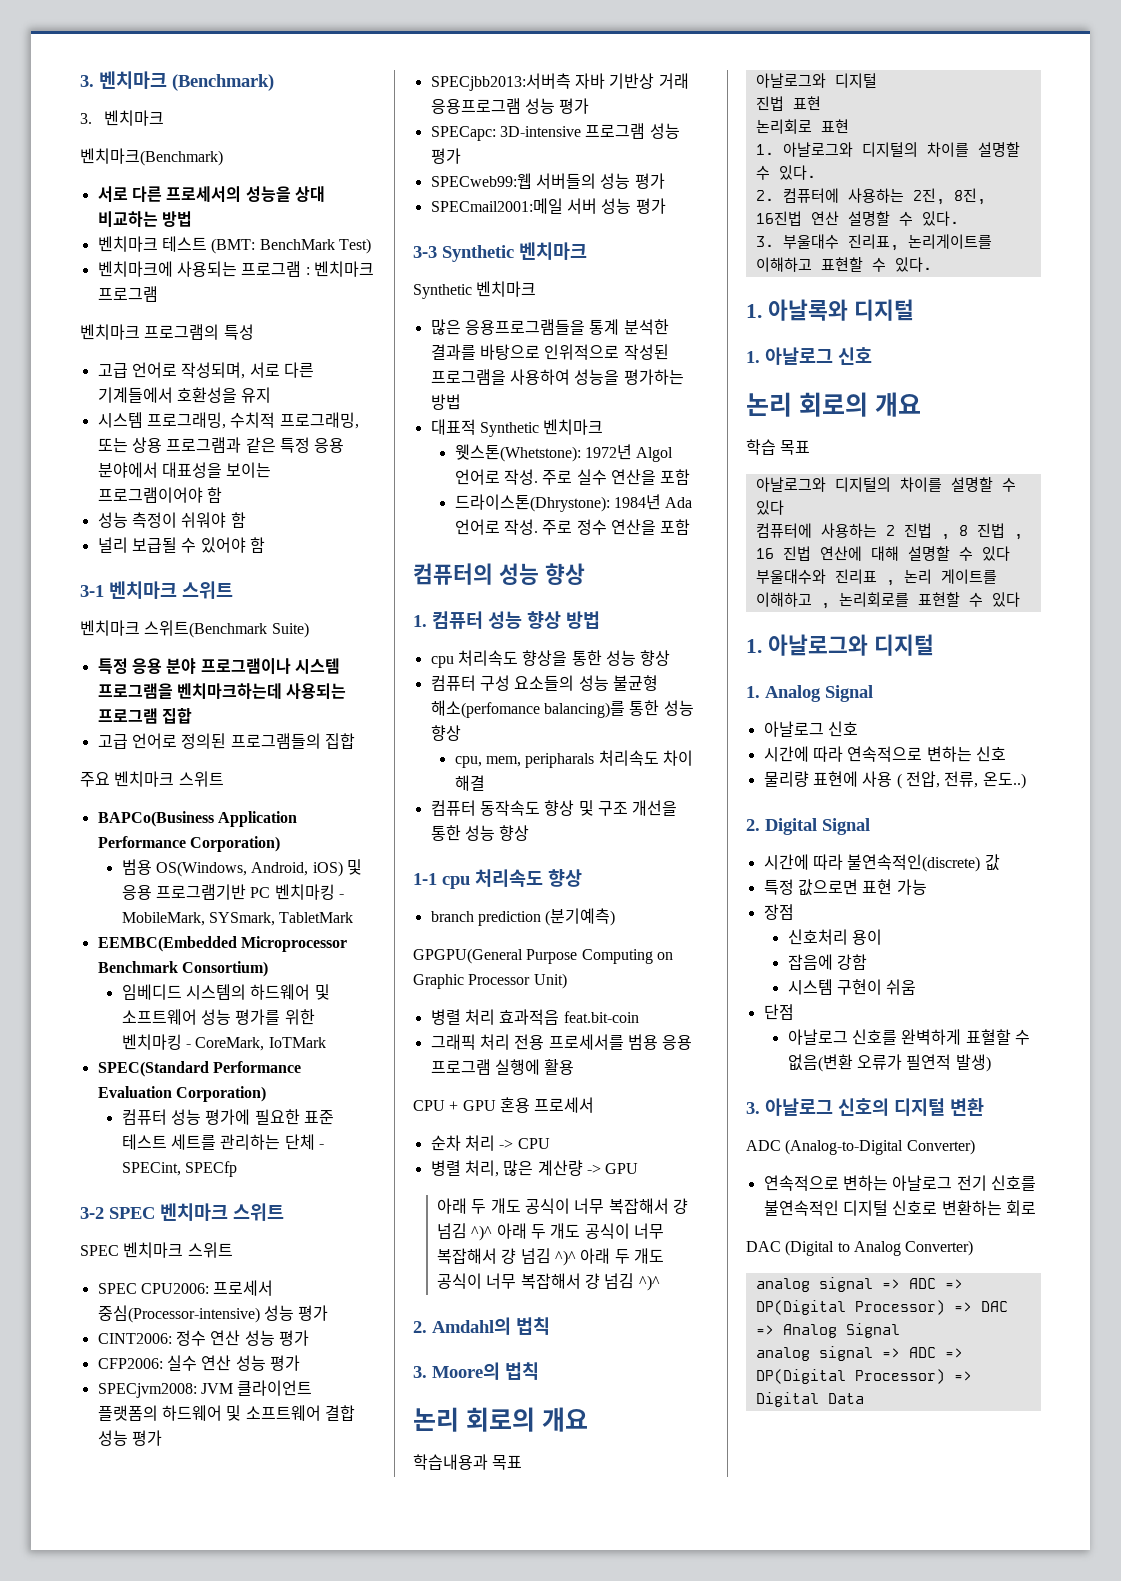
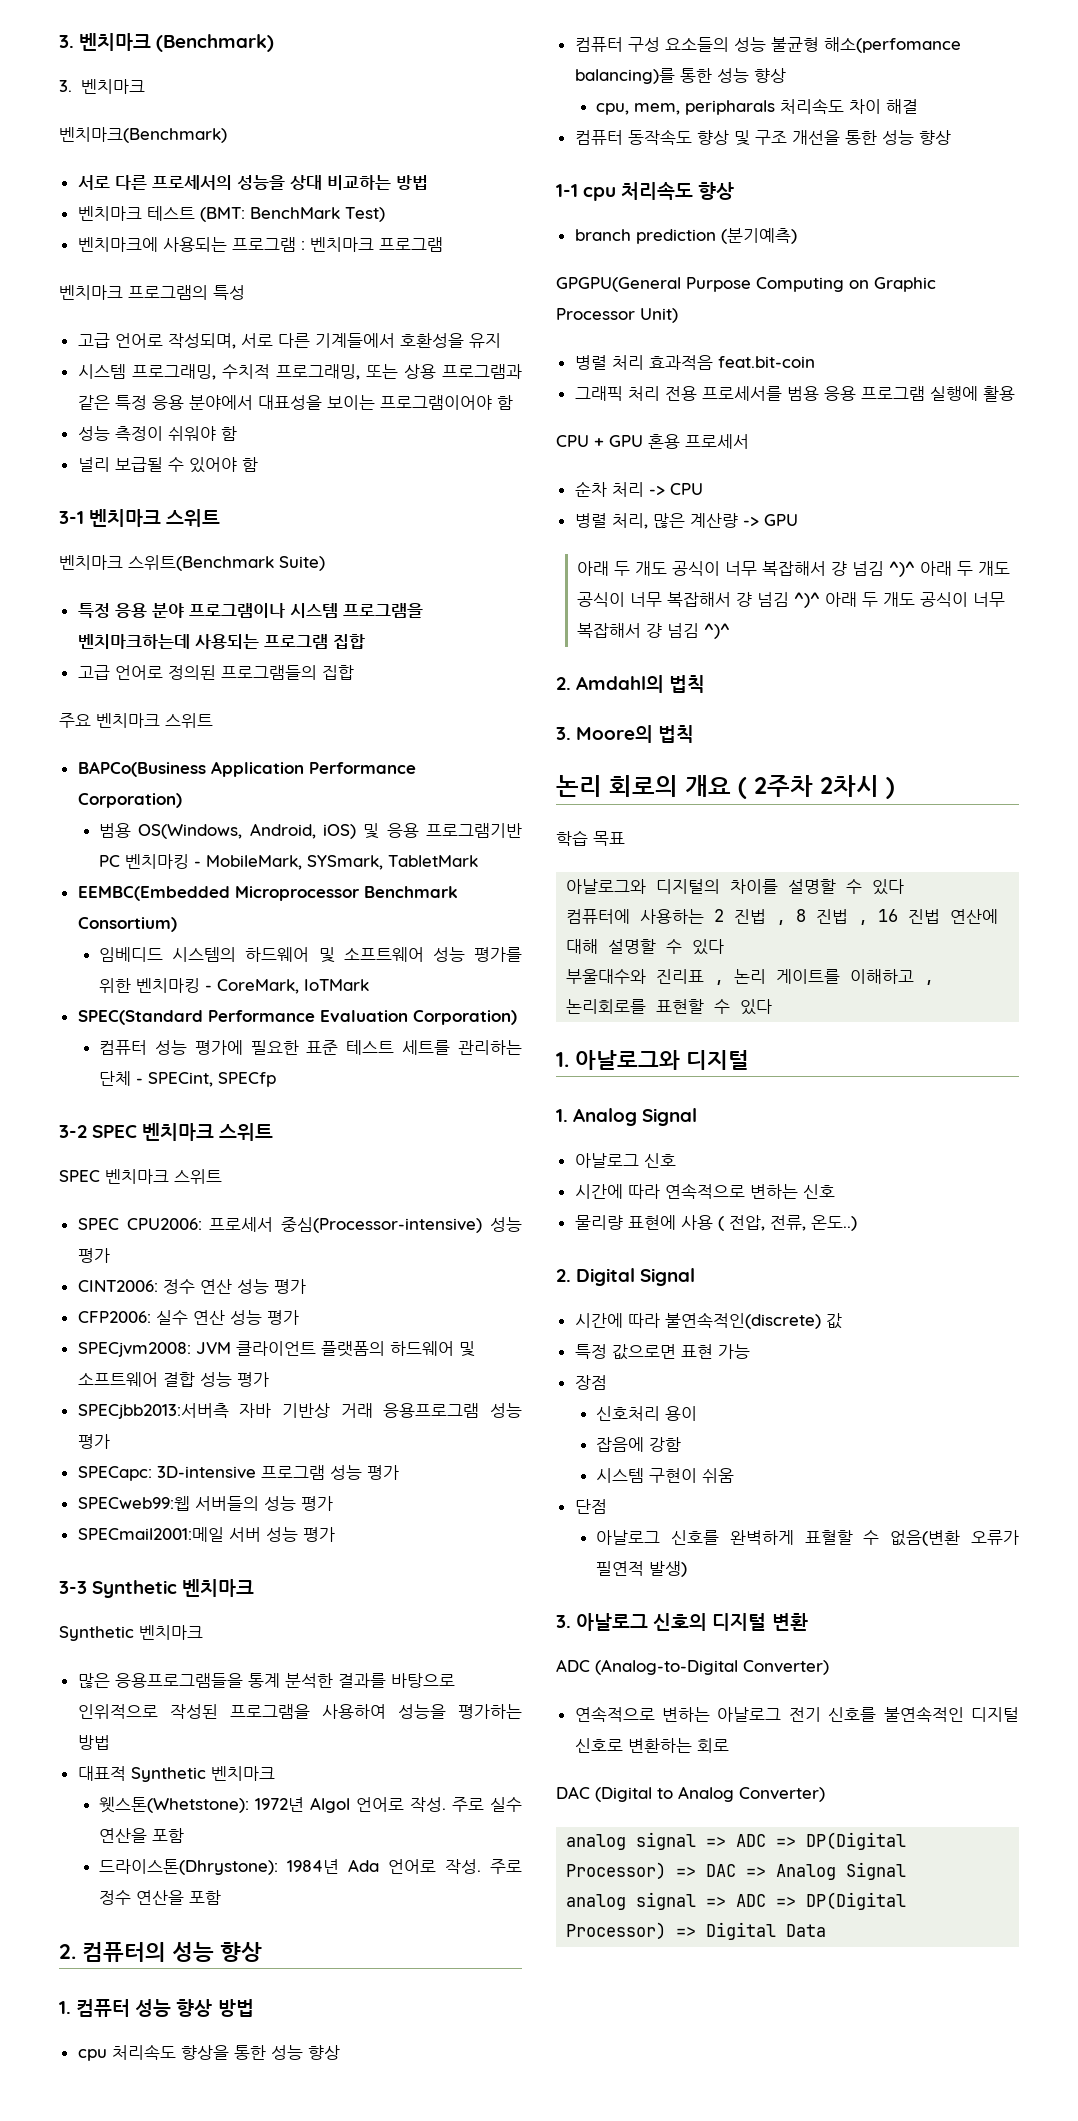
(691, 527) none -> [59,1944,76,1959] 2.
[413,1454,523,1470] [755,73,877,88] [755,96,821,111] [755,119,849,134] [755,142,1020,157] [755,165,816,180] [755,188,986,205] [755,211,959,226] [755,234,992,251] [755,257,932,272] [746,299,914,321] [746,347,872,365] [746,392,921,417] // 학습내용과 목표 // 아날로그와 디지털 // 진법 표현 // 논리회로 표현 // 1. 아날로그와 디지털의 차이를 설명할 수 있다. // 2. 컴퓨터에 사용하는 2진, 8진, 16진법 연산 설명할 수 있다. // 3. 부울대수 진리표, 논리게이트를 이해하고 표현할 수 있다. // 1. 아날록와 디지털 // 1. 아날로그 신호 // 논리 회로의 개요 -> [738,775,895,799] ( 2주차 2차시 )

